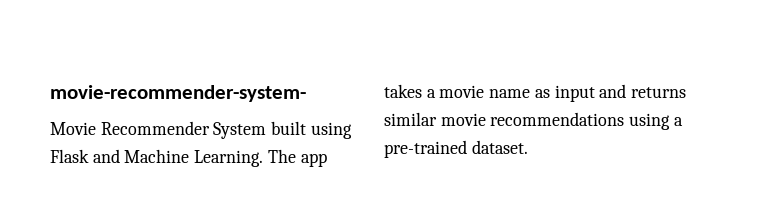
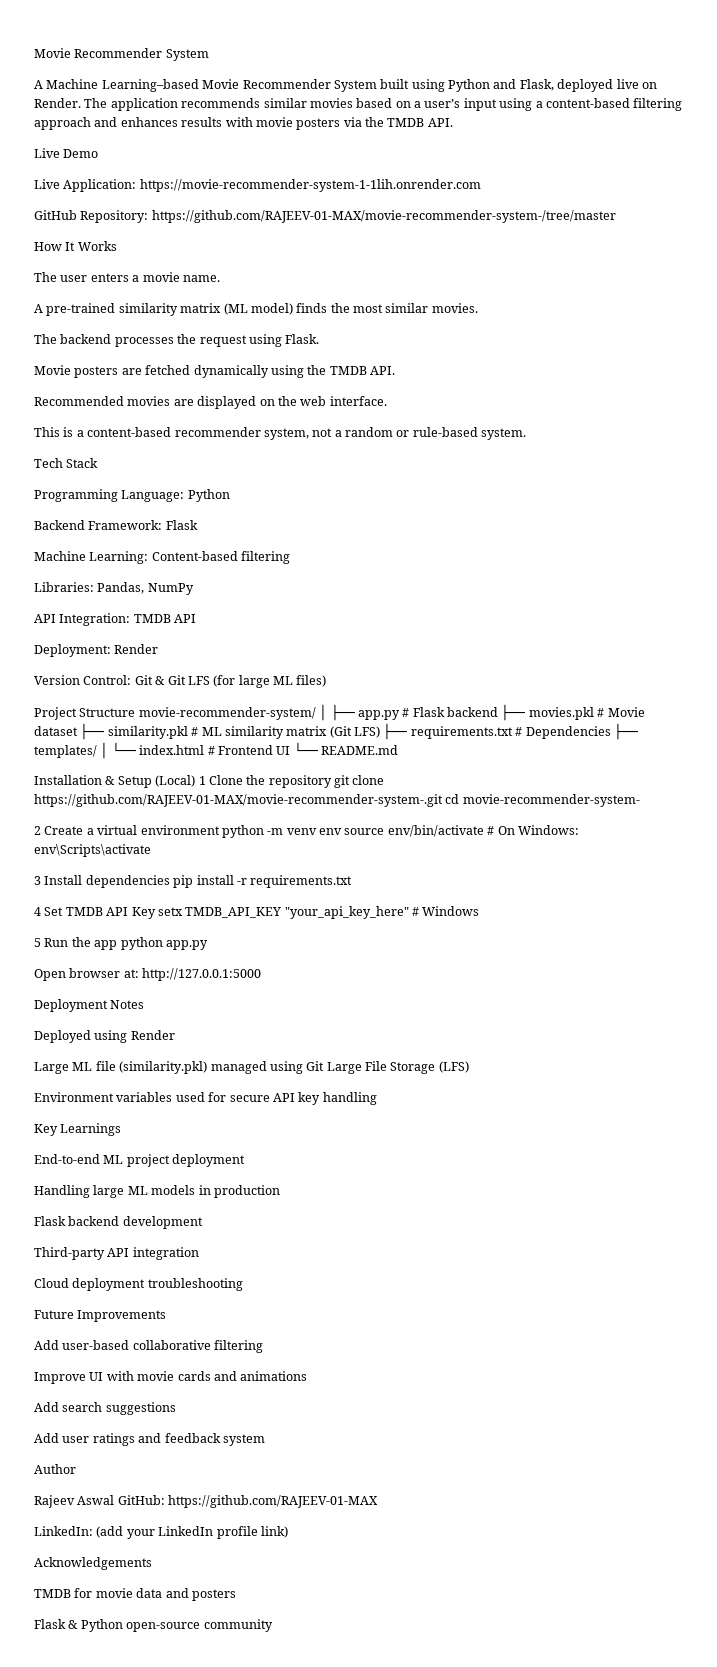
[50,85,306,102] movie-recommender-system- // -> [34,48,209,61] [34,79,199,92] Movie Recommender System // A Machine Learning–based
[50,149,327,167] [384,84,687,102] [384,112,683,130] [384,140,528,158] Flask and Machine Learning. The app takes a movie name as input and returns similar movie recommendations using a pre-trained dataset. -> [448,79,657,92] [34,98,683,111] [34,117,453,130] [34,148,99,158] [34,179,481,192] [34,210,616,223] [34,241,117,251] [34,272,220,282] [34,303,478,316] [34,334,320,347] [34,365,395,378] [34,396,387,409] [34,427,527,440] [34,458,99,468] [34,489,230,502] [34,520,198,530] [34,551,291,564] [34,582,194,595] [34,613,197,626] [34,644,159,657] [34,675,327,688] [34,704,645,721] [34,723,638,740] [34,742,398,759] [34,775,385,788] [34,794,640,807] [34,825,579,838] [34,844,151,857] [34,875,353,888] [34,906,480,919] [34,937,208,950] [34,968,262,981] [34,999,145,1012] [34,1030,175,1043] [34,1061,469,1074] [34,1092,377,1105] [34,1123,122,1136] [34,1154,246,1167] [34,1185,280,1198] [34,1216,203,1229] [34,1247,199,1260] [34,1278,243,1291] [34,1310,167,1322] [34,1340,264,1353] [34,1371,308,1384] [34,1402,176,1415] [34,1433,265,1446] [34,1464,76,1474] [34,1495,379,1508] [34,1526,288,1539] [34,1557,152,1570] [34,1588,236,1601] [34,1619,273,1632] Python and Flask, deployed live on Render. The application recommends similar movies based on a user’s input using a content-based filtering approach and enhances results with movie posters via the TMDB API. // Live Demo // Live Application: https://movie-recommender-system-1-1lih.onrender.com // GitHub Repository: https://github.com/RAJEEV-01-MAX/movie-recommender-system-/tree/master // How It Works // The user enters a movie name. // A pre-trained similarity matrix (ML model) finds the most similar movies. // The backend processes the request using Flask. // Movie posters are fetched dynamically using the TMDB API. // Recommended movies are displayed on the web interface. // This is a content-based recommender system, not a random or rule-based system. // Tech Stack // Programming Language: Python // Backend Framework: Flask // Machine Learning: Content-based filtering // Libraries: Pandas, NumPy // API Integration: TMDB API // Deployment: Render // Version Control: Git & Git LFS (for large ML files) // Project Structure movie-recommender-system/ │ ├── app.py # Flask backend ├── movies.pkl # Movie dataset ├── similarity.pkl # ML similarity matrix (Git LFS) ├── requirements.txt # Dependencies ├── templates/ │ └── index.html # Frontend UI └── README.md // Installation & Setup (Local) 1 Clone the repository git clone https://github.com/RAJEEV-01-MAX/movie-recommender-system-.git cd movie-recommender-system- // 2 Create a virtual environment python -m venv env source env/bin/activate # On Windows: env\Scripts\activate // 3 Install dependencies pip install -r requirements.txt // 4 Set TMDB API Key setx TMDB_API_KEY "your_api_key_here" # Windows // 5 Run the app python app.py // Open browser at: http://127.0.0.1:5000 // Deployment Notes // Deployed using Render // Large ML file (similarity.pkl) managed using Git Large File Storage (LFS) // Environment variables used for secure API key handling // Key Learnings // End-to-end ML project deployment // Handling large ML models in production // Flask backend development // Third-party API integration // Cloud deployment troubleshooting // Future Improvements // Add user-based collaborative filtering // Improve UI with movie cards and animations // Add search suggestions // Add user ratings and feedback system // Author // Rajeev Aswal GitHub: https://github.com/RAJEEV-01-MAX // LinkedIn: (add your LinkedIn profile link) // Acknowledgements // TMDB for movie data and posters // Flask & Python open-source community

